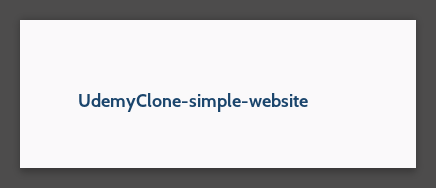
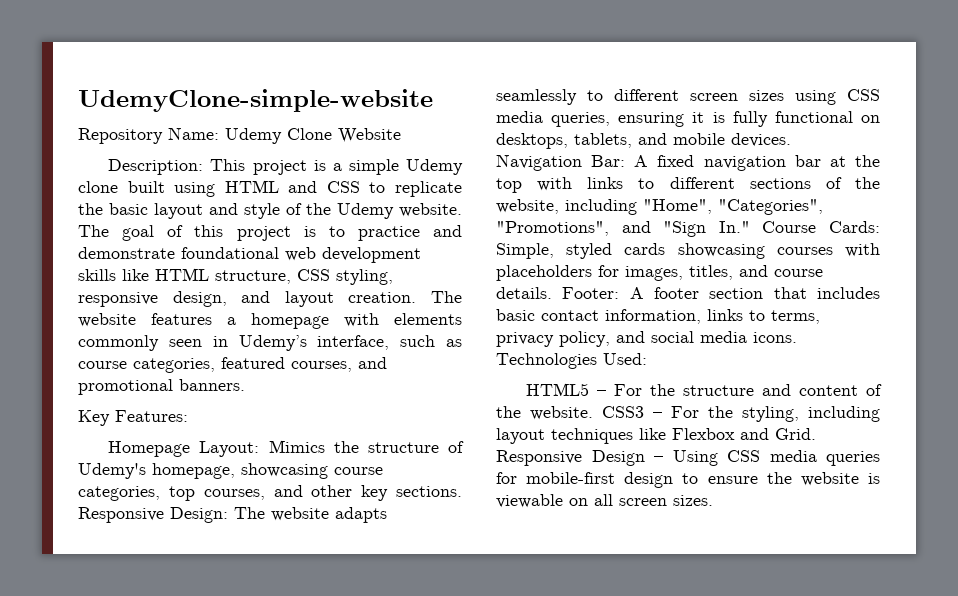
(308, 102) none -> [78,127,401,144] [108,159,463,175] [78,180,462,197] [78,203,462,219] [78,225,462,241] [78,247,421,263] [78,268,393,285] [78,291,462,307] [78,313,462,329] [78,335,462,351] [78,357,387,373] [78,379,245,395] [78,410,188,426] [108,440,464,457] [78,463,383,479] [78,485,462,501] [78,507,387,523] [496,89,880,105] [496,111,880,127] [496,133,791,149] [496,154,880,171] [496,177,880,193] [496,199,823,215] [496,221,880,237] [496,243,880,259] [496,265,823,281] [496,287,880,299] [496,309,820,324] [496,331,797,347] [496,353,647,369] [526,383,882,396] [496,406,880,422] [496,428,816,444] [496,450,880,466] [496,472,880,488] [496,494,713,508] // Repository Name: Udemy Clone Website // Description: This project is a simple Udemy clone built using HTML and CSS to replicate the basic layout and style of the Udemy website. The goal of this project is to practice and demonstrate foundational web development skills like HTML structure, CSS styling, responsive design, and layout creation. The website features a homepage with elements commonly seen in Udemy’s interface, such as course categories, featured courses, and promotional banners. // Key Features: // Homepage Layout: Mimics the structure of Udemy's homepage, showcasing course categories, top courses, and other key sections. Responsive Design: The website adapts seamlessly to different screen sizes using CSS media queries, ensuring it is fully functional on desktops, tablets, and mobile devices. Navigation Bar: A fixed navigation bar at the top with links to different sections of the website, including "Home", "Categories", "Promotions", and "Sign In." Course Cards: Simple, styled cards showcasing courses with placeholders for images, titles, and course details. Footer: A footer section that includes basic contact information, links to terms, privacy policy, and social media icons. Technologies Used: // HTML5 – For the structure and content of the website. CSS3 – For the styling, including layout techniques like Flexbox and Grid. Responsive Design – Using CSS media queries for mobile-first design to ensure the website is viewable on all screen sizes.

